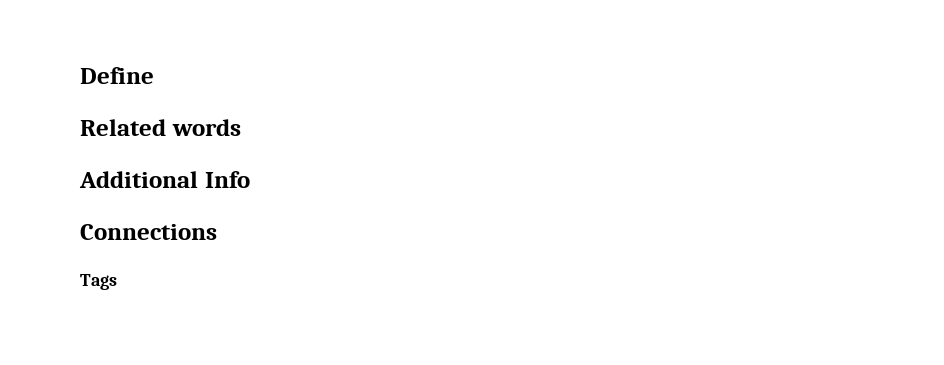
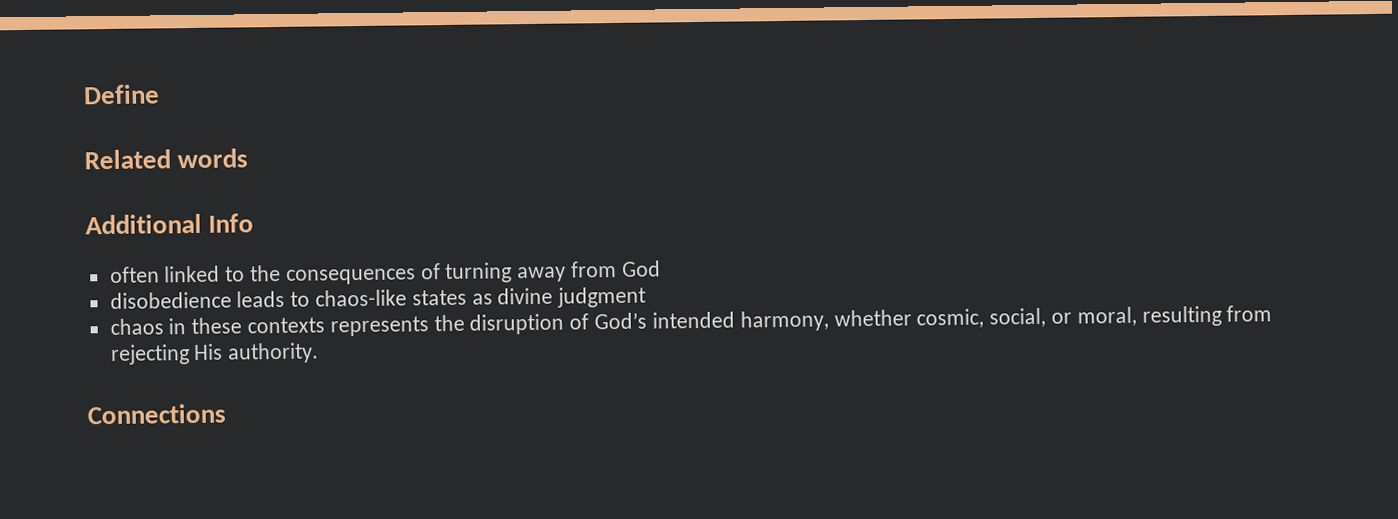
(250, 179) none -> [109,260,661,285] [109,286,647,309] [109,305,1273,337] [109,342,320,365] // often linked to the consequences of turning away from God // disobedience leads to chaos-like states as divine judgment // chaos in these contexts represents the disruption of God’s intended harmony, whether cosmic, social, or moral, resulting from rejecting His authority.
[80,274,117,290] // Tags -> (226, 414) none

